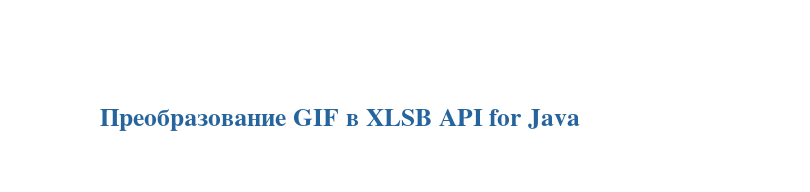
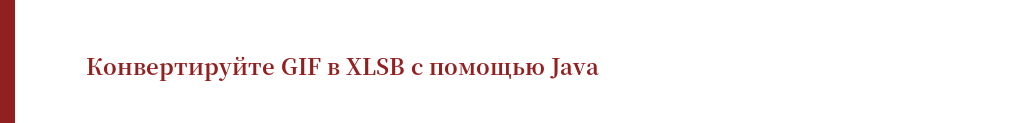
[100,109,286,131] Преобразование -> [86,56,275,81] Конвертируйте
[438,109,523,126] API for -> [411,63,545,80] с помощью

